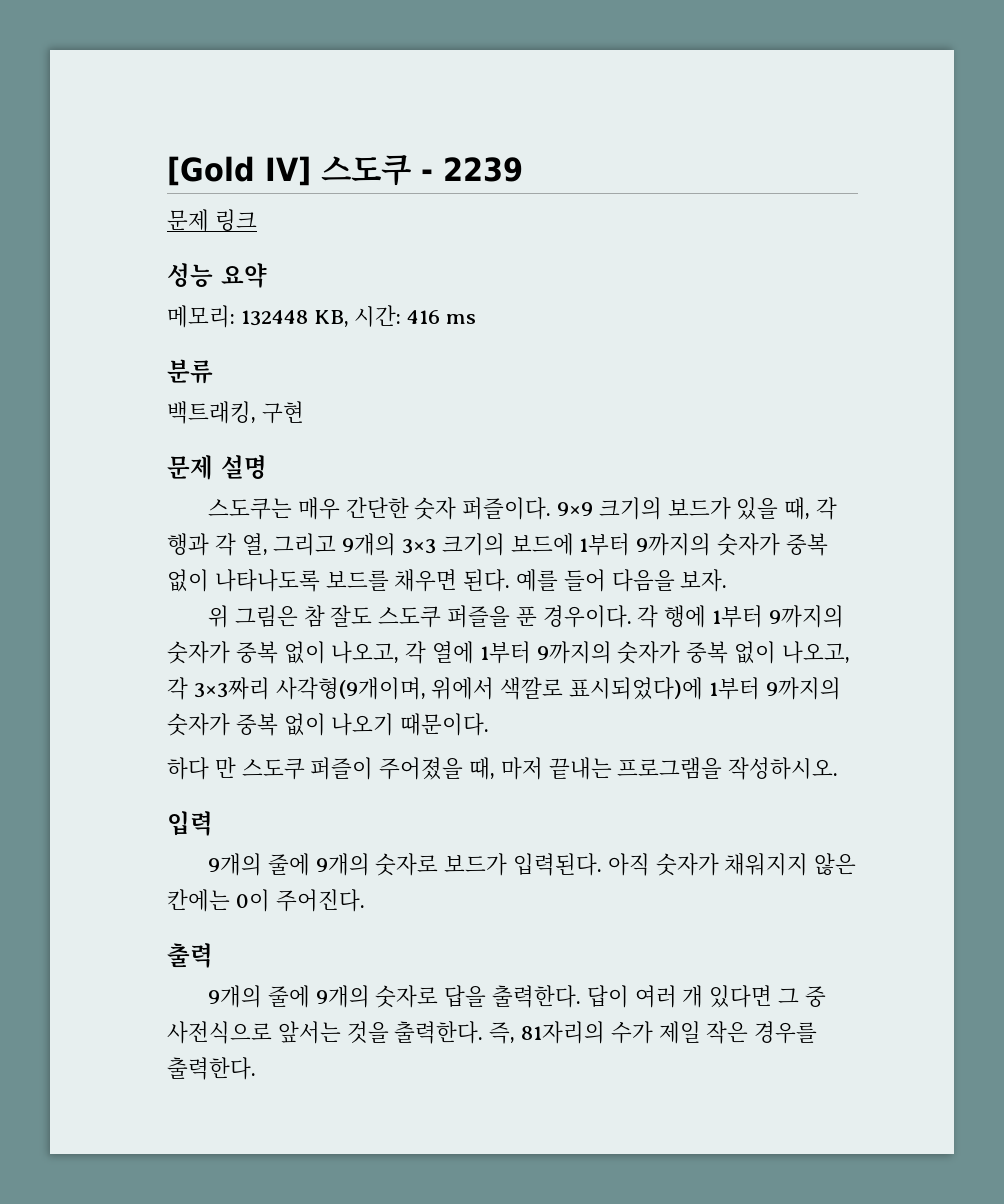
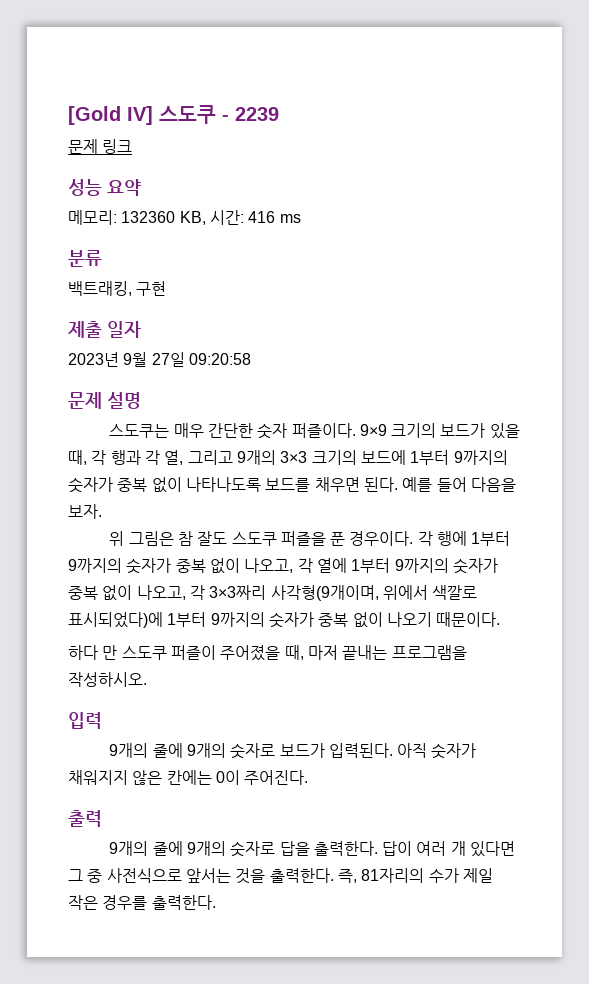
[240,310,308,326] 132448 -> [121,211,176,223] 132360
(304, 412) none -> [68,321,141,338] [68,352,251,367] // 제출 일자 // 2023년 9월 27일 09:20:58

